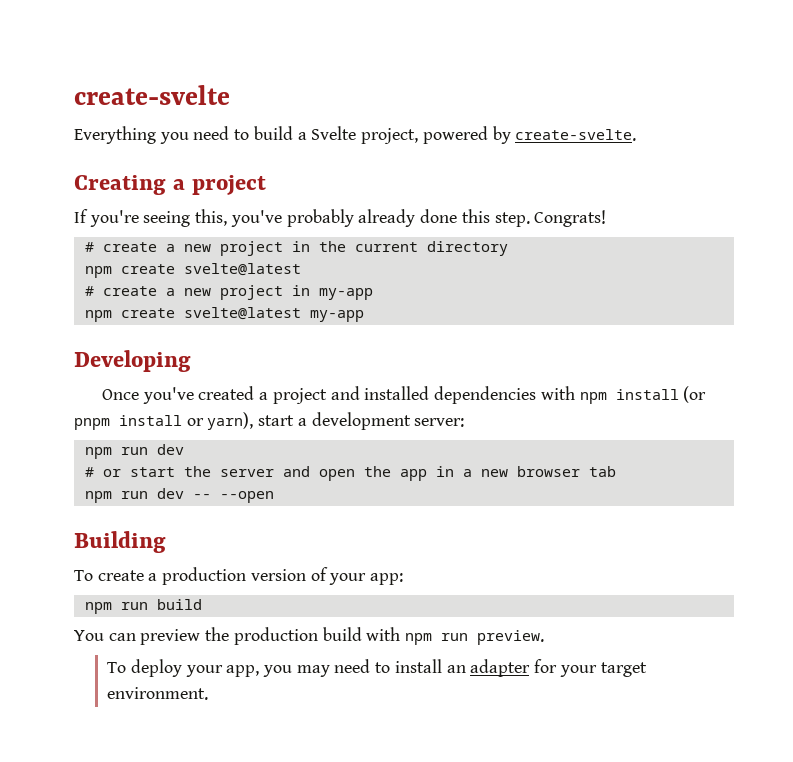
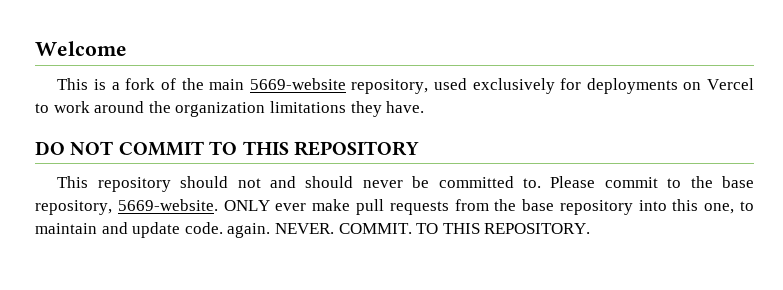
[74,85,230,105] [74,126,637,144] [74,175,266,195] [74,209,607,227] [84,241,508,256] [84,263,301,278] [84,285,373,300] [84,307,364,322] [74,350,191,372] [102,386,707,404] [74,412,465,430] [84,444,184,459] [84,466,616,481] [84,488,274,503] [74,531,166,553] [74,567,404,585] [84,599,202,614] [74,627,545,645] [107,659,647,677] [107,687,209,700] create-svelte // Everything you need to build a Svelte project, powered by create-svelte. // Creating a project // If you're seeing this, you've probably already done this step. Congrats! // # create a new project in the current directory // npm create svelte@latest // # create a new project in my-app // npm create svelte@latest my-app // Developing // Once you've created a project and installed dependencies with npm install (or pnpm install or yarn), start a development server: // npm run dev // # or start the server and open the app in a new browser tab // npm run dev -- --open // Building // To create a production version of your app: // npm run build // You can preview the production build with npm run preview. // To deploy your app, you may need to install an adapter for your target environment. -> [35,41,127,56] [57,78,754,94] [35,101,425,117] [35,141,419,156] [57,176,755,192] [35,199,755,215] [35,222,591,238] Welcome // This is a fork of the main 5669-website repository, used exclusively for deployments on Vercel to work around the organization limitations they have. // DO NOT COMMIT TO THIS REPOSITORY // This repository should not and should never be committed to. Please commit to the base repository, 5669-website. ONLY ever make pull requests from the base repository into this one, to maintain and update code. again. NEVER. COMMIT. TO THIS REPOSITORY.

